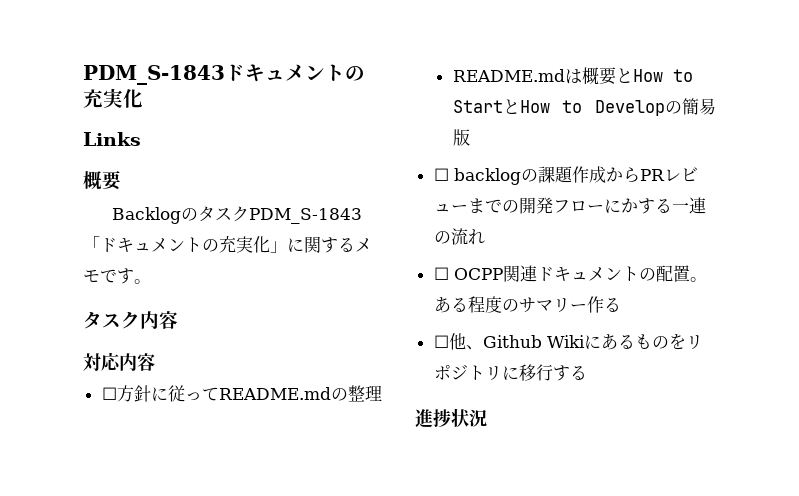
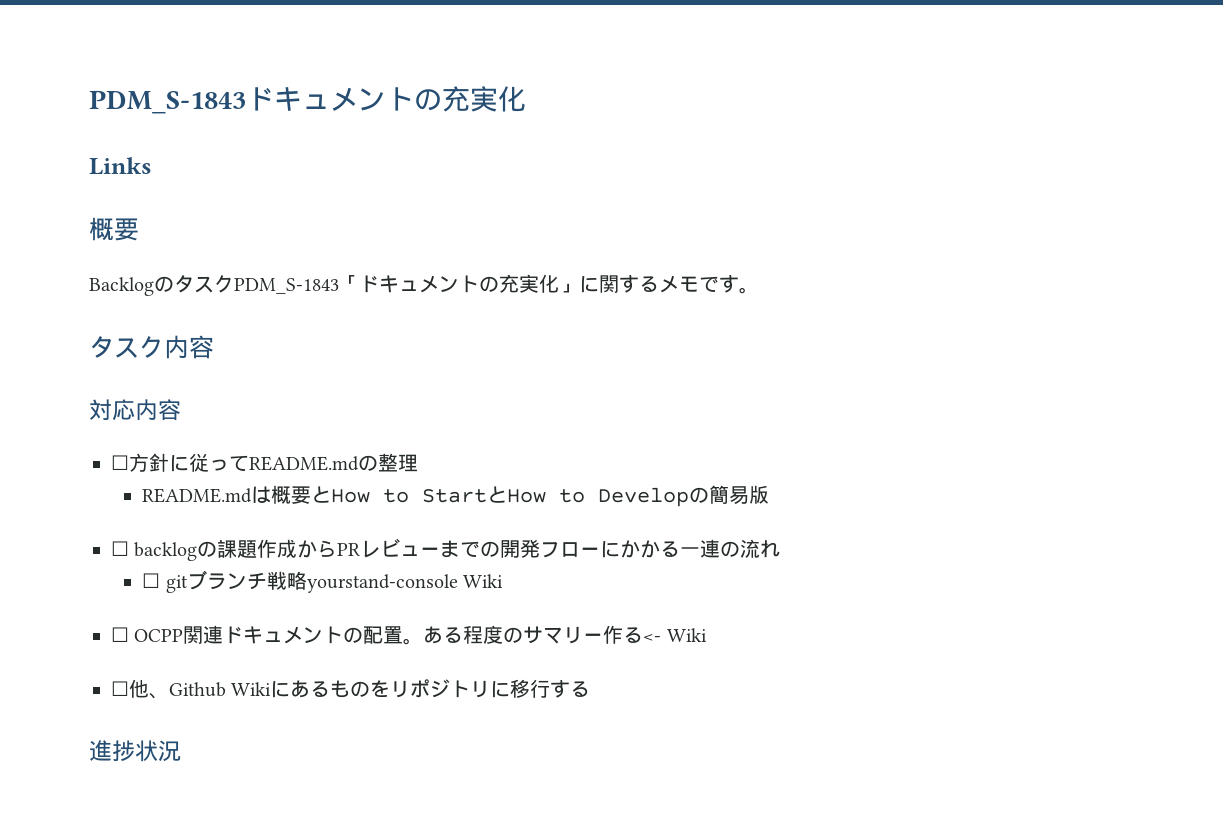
[637,198,655,214] す -> [640,540,661,558] か
(485, 237) none -> [142,570,504,593] // ☐ gitブランチ戦略yourstand-console Wiki
(621, 304) none -> [643,628,707,642] <- Wiki

